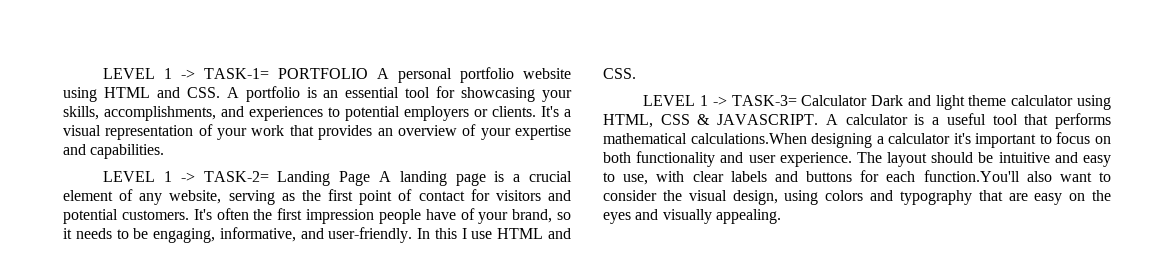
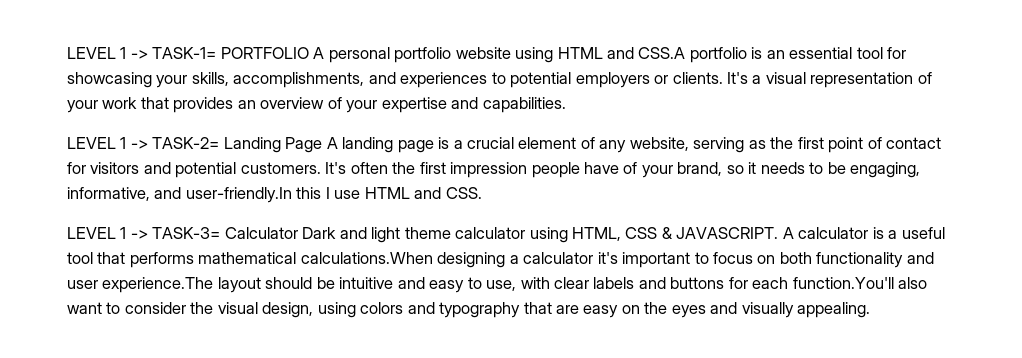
[186,87,239,98] CSS. A -> [638,47,686,59] CSS.A
[328,227,431,243] user-friendly. In -> [185,187,292,203] user-friendly.In
[779,152,882,167] experience. The -> [102,277,214,293] experience.The

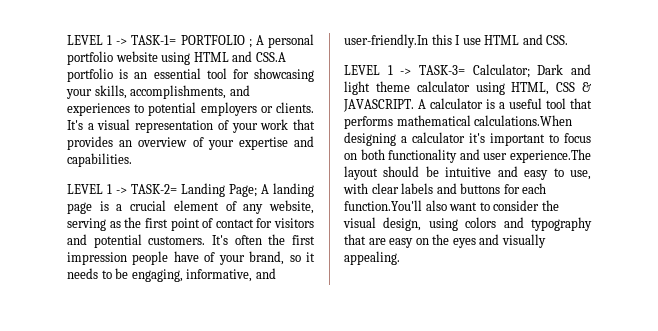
(309, 53) none -> [248,39,252,48] ;
[285,137,323,153] Page -> [229,184,257,197] Page;
[224,227,298,239] Calculator -> [472,64,530,78] Calculator;

